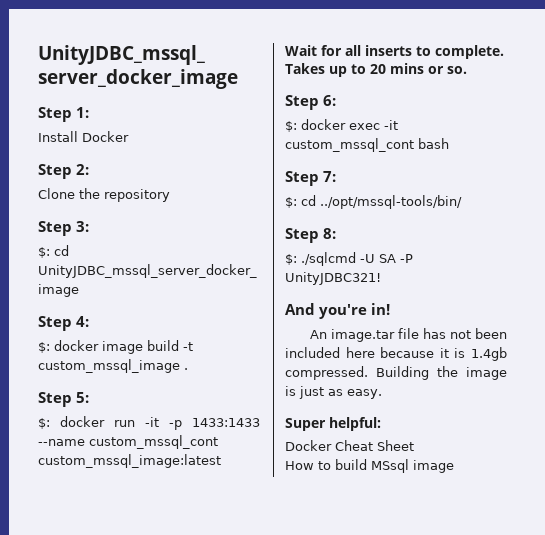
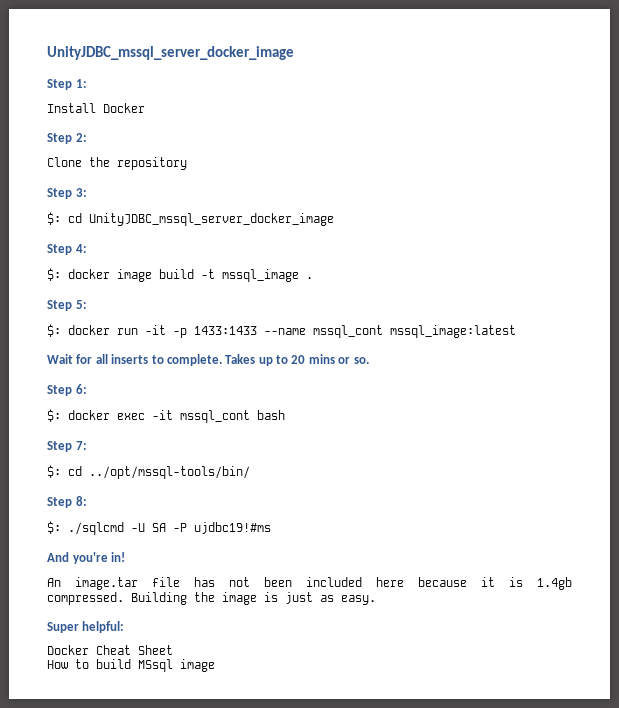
[38,359,180,373] custom_mssql_image -> [222,269,299,282] mssql_image
[89,435,218,449] [38,454,221,468] custom_mssql_cont custom_mssql_image:latest -> [313,325,516,338] mssql_cont mssql_image:latest
[285,138,414,152] custom_mssql_cont -> [180,410,250,423] mssql_cont
[285,272,381,285] UnityJDBC321! -> [194,522,271,534] ujdbc19!#ms

